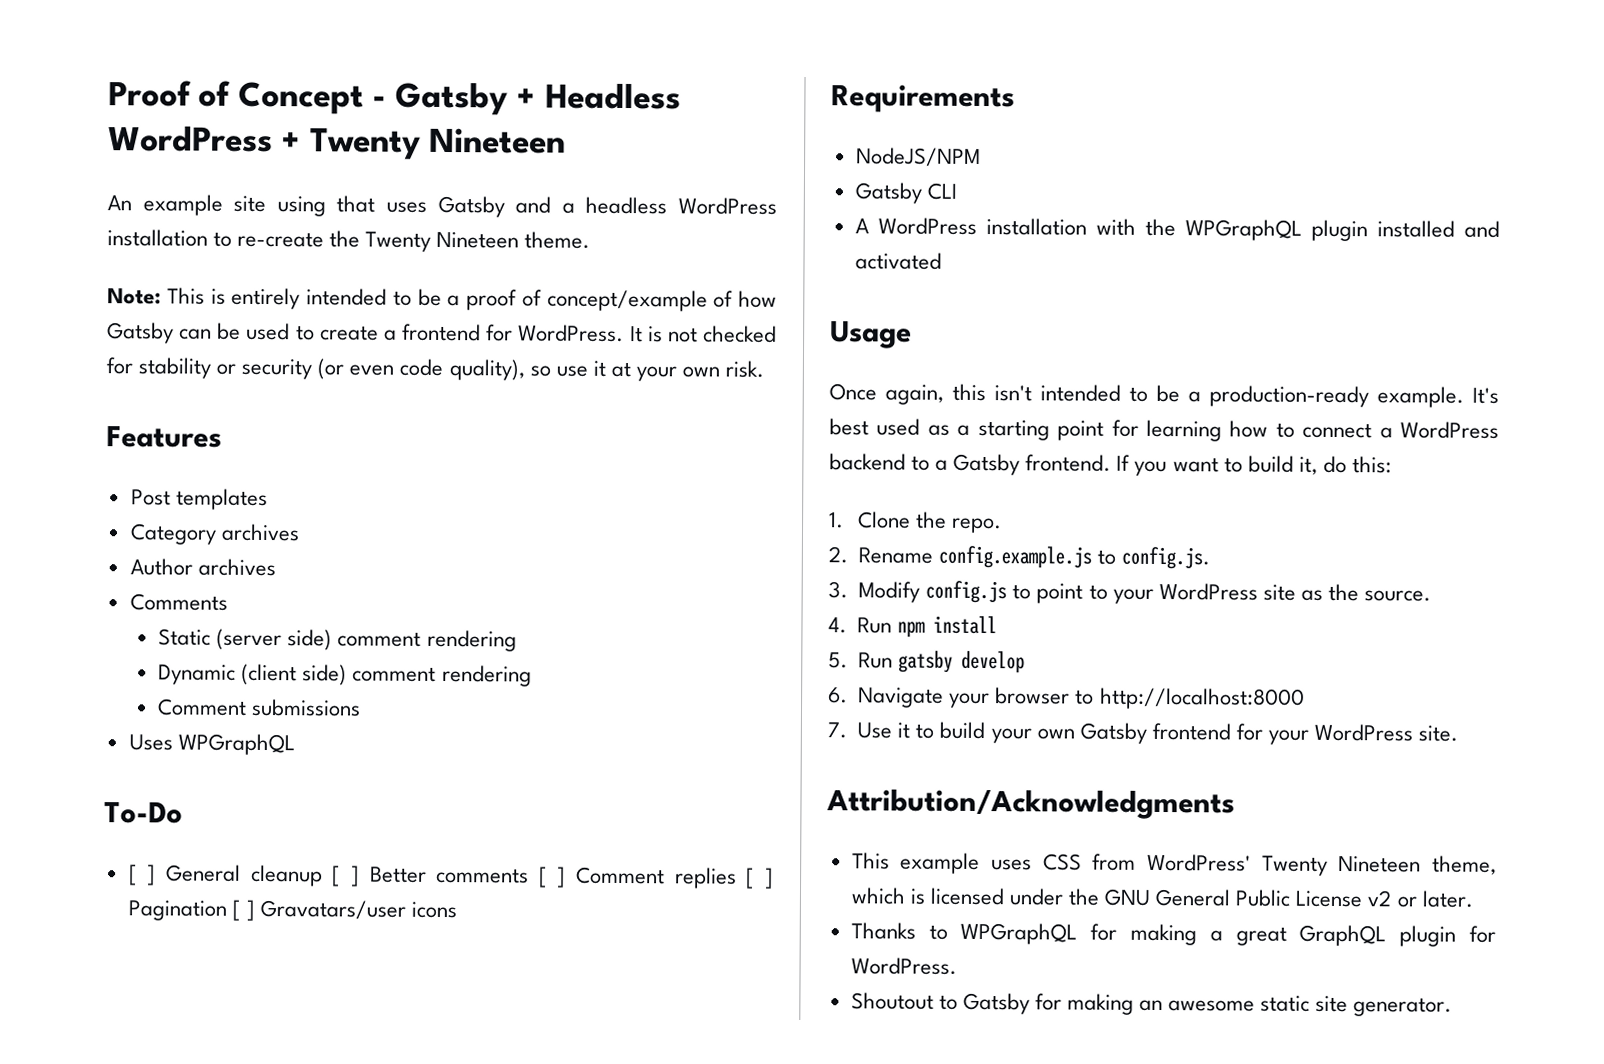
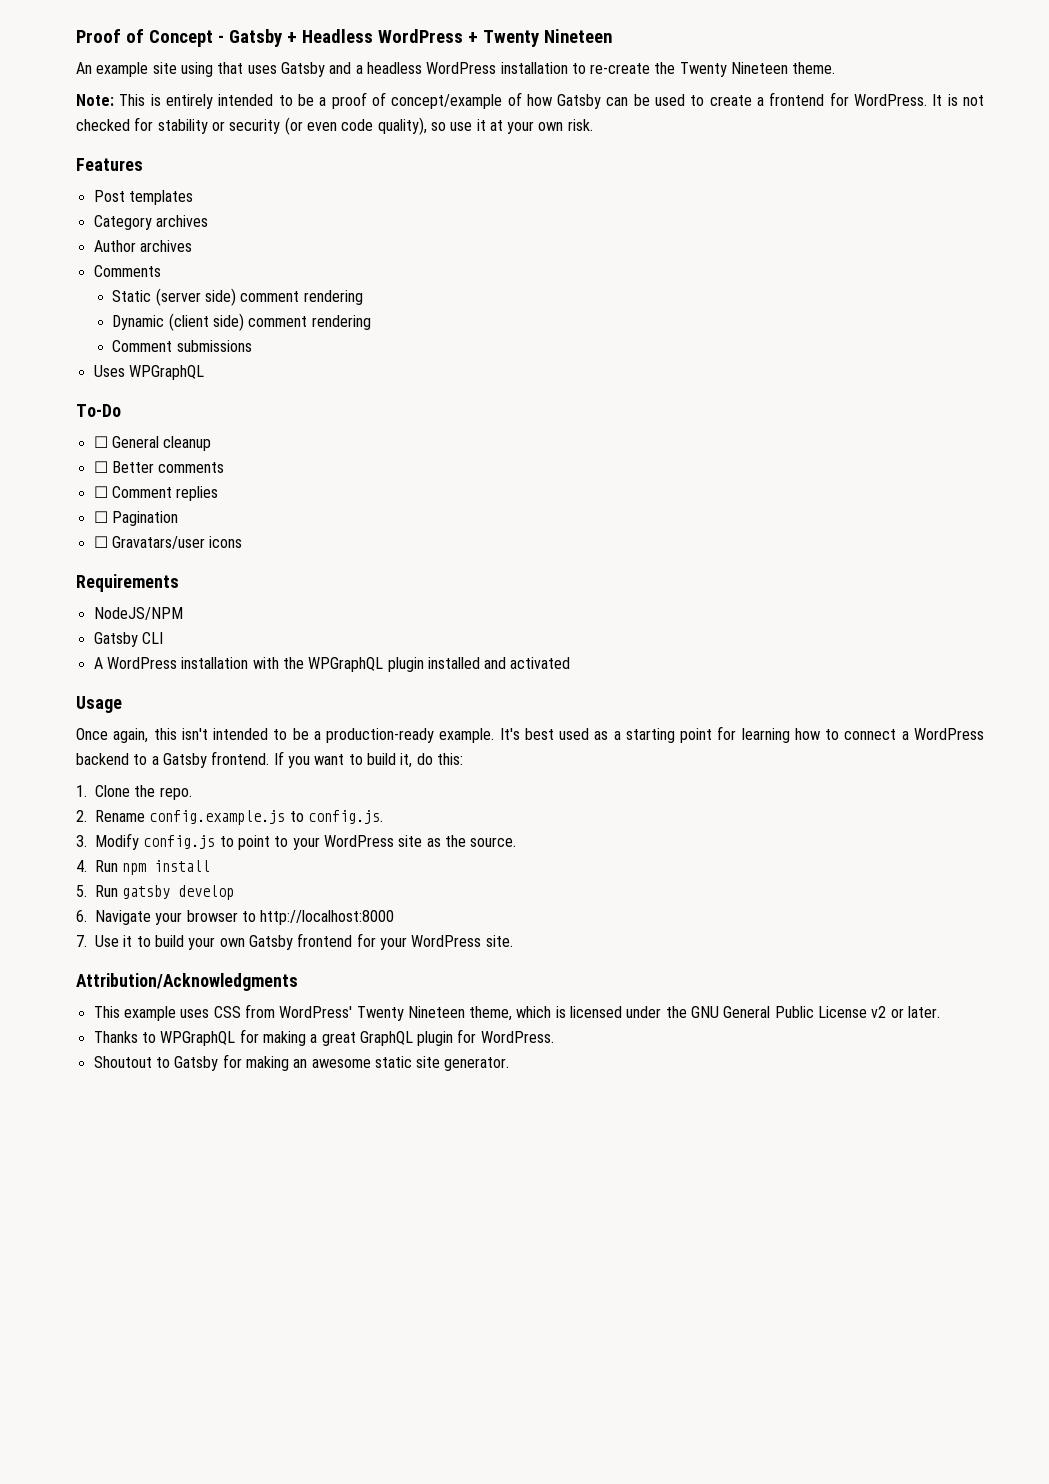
[128,864,157,886] [ ] -> [93,436,108,448] ☐
[332,865,360,887] [ ] -> [93,461,108,473] // ☐
[538,866,567,888] [ ] -> [93,486,108,498] // ☐
[746,867,774,889] [ ] -> [93,511,108,523] // ☐
[231,899,255,921] [ ] -> [93,536,108,548] // ☐

